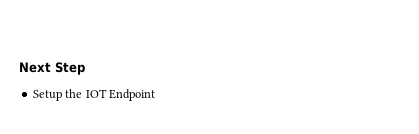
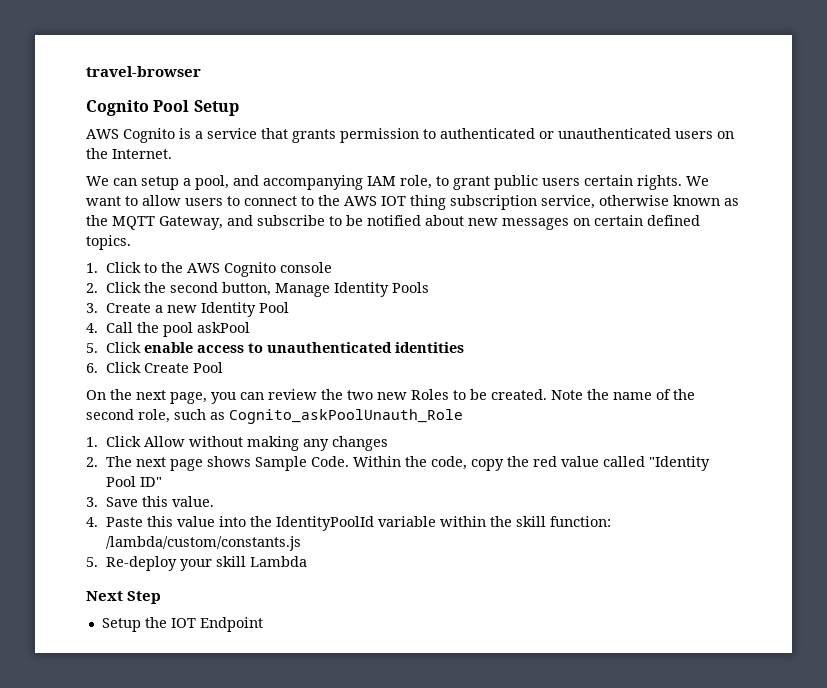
(19, 67) none -> [86,66,201,77] [86,100,239,116] [86,128,734,143] [86,148,172,159] [86,175,709,190] [86,195,739,210] [86,215,700,230] [86,235,131,250] [86,262,332,277] [86,282,429,297] [86,302,289,317] [86,322,250,337] [86,342,464,353] [86,362,223,373] [86,389,695,404] [86,409,463,424] [86,436,388,451] [86,456,710,471] [105,476,162,487] [86,496,214,507] [86,516,611,531] [105,536,301,551] [86,556,307,571] travel-browser // Cognito Pool Setup // AWS Cognito is a service that grants permission to authenticated or unauthenticated users on the Internet. // We can setup a pool, and accompanying IAM role, to grant public users certain rights. We want to allow users to connect to the AWS IOT thing subscription service, otherwise known as the MQTT Gateway, and subscribe to be notified about new messages on certain defined topics. // 1. Click to the AWS Cognito console // 2. Click the second button, Manage Identity Pools // 3. Create a new Identity Pool // 4. Call the pool askPool // 5. Click enable access to unauthenticated identities // 6. Click Create Pool // On the next page, you can review the two new Roles to be created. Note the name of the second role, such as Cognito_askPoolUnauth_Role // 1. Click Allow without making any changes // 2. The next page shows Sample Code. Within the code, copy the red value called "Identity Pool ID" // 3. Save this value. // 4. Paste this value into the IdentityPoolId variable within the skill function: /lambda/custom/constants.js // 5. Re-deploy your skill Lambda //

